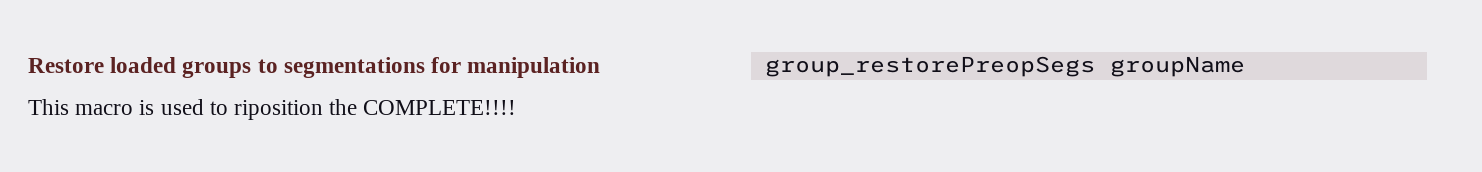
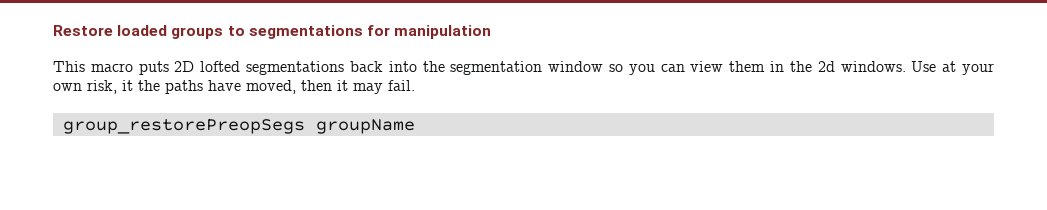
[139,99,517,120] is used to riposition the COMPLETE!!!! -> [138,61,995,75] [53,80,415,94] puts 2D lofted segmentations back into the segmentation window so you can view them in the 2d windows. Use at your own risk, it the paths have moved, then it may fail.

